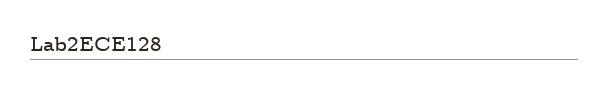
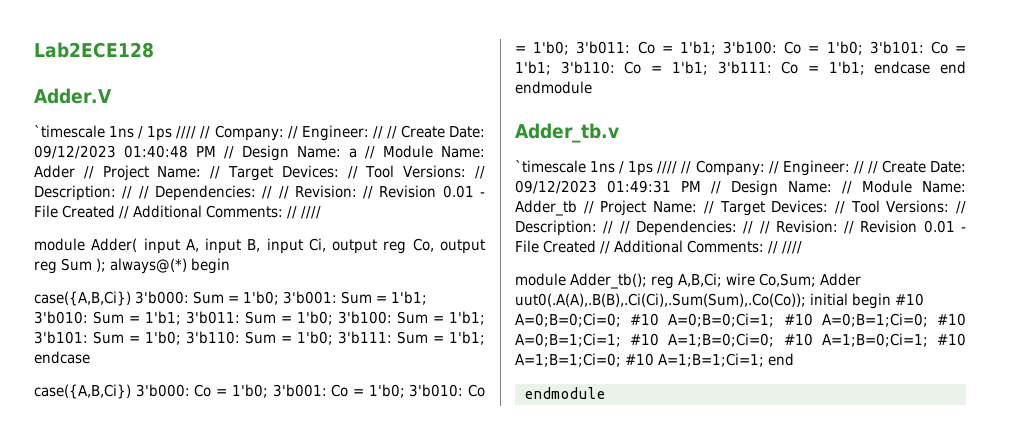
(162, 44) none -> [34,88,112,104] [34,125,486,141] [34,145,485,161] [34,165,485,181] [34,185,486,201] [34,205,322,219] [34,238,485,254] [34,258,231,274] [34,291,428,306] [34,311,485,325] [34,331,485,345] [34,351,90,364] [34,384,485,399] [515,41,967,55] [515,61,966,75] [515,81,592,94] [515,123,619,143] [515,160,966,176] [515,180,966,196] [515,200,966,216] [515,220,966,236] [515,240,803,254] [515,273,862,289] [515,293,925,309] [515,313,966,327] [515,333,966,347] [515,353,795,367] [524,387,605,399] // Adder.V // `timescale 1ns / 1ps //// // Company: // Engineer: // // Create Date: 09/12/2023 01:40:48 PM // Design Name: a // Module Name: Adder // Project Name: // Target Devices: // Tool Versions: // Description: // // Dependencies: // // Revision: // Revision 0.01 - File Created // Additional Comments: // //// // module Adder( input A, input B, input Ci, output reg Co, output reg Sum ); always@(*) begin // case({A,B,Ci}) 3'b000: Sum = 1'b0; 3'b001: Sum = 1'b1; 3'b010: Sum = 1'b1; 3'b011: Sum = 1'b0; 3'b100: Sum = 1'b1; 3'b101: Sum = 1'b0; 3'b110: Sum = 1'b0; 3'b111: Sum = 1'b1; endcase // case({A,B,Ci}) 3'b000: Co = 1'b0; 3'b001: Co = 1'b0; 3'b010: Co = 1'b0; 3'b011: Co = 1'b1; 3'b100: Co = 1'b0; 3'b101: Co = 1'b1; 3'b110: Co = 1'b1; 3'b111: Co = 1'b1; endcase end endmodule // Adder_tb.v // `timescale 1ns / 1ps //// // Company: // Engineer: // // Create Date: 09/12/2023 01:49:31 PM // Design Name: // Module Name: Adder_tb // Project Name: // Target Devices: // Tool Versions: // Description: // // Dependencies: // // Revision: // Revision 0.01 - File Created // Additional Comments: // //// // module Adder_tb(); reg A,B,Ci; wire Co,Sum; Adder uut0(.A(A),.B(B),.Ci(Ci),.Sum(Sum),.Co(Co)); initial begin #10 A=0;B=0;Ci=0; #10 A=0;B=0;Ci=1; #10 A=0;B=1;Ci=0; #10 A=0;B=1;Ci=1; #10 A=1;B=0;Ci=0; #10 A=1;B=0;Ci=1; #10 A=1;B=1;Ci=0; #10 A=1;B=1;Ci=1; end // endmodule

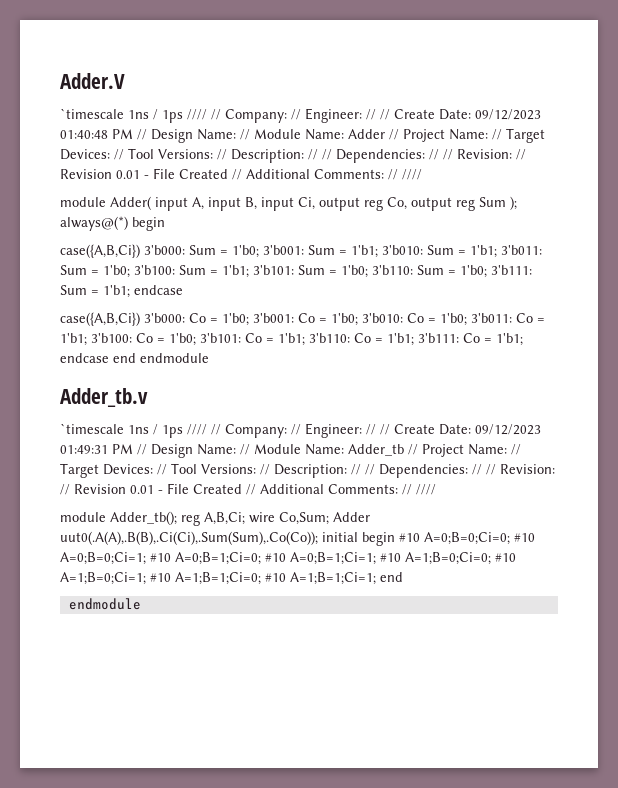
[34,42,154,58] Lab2ECE128 // -> (60, 81) none
[349,148,357,158] a -> (236, 134) none

